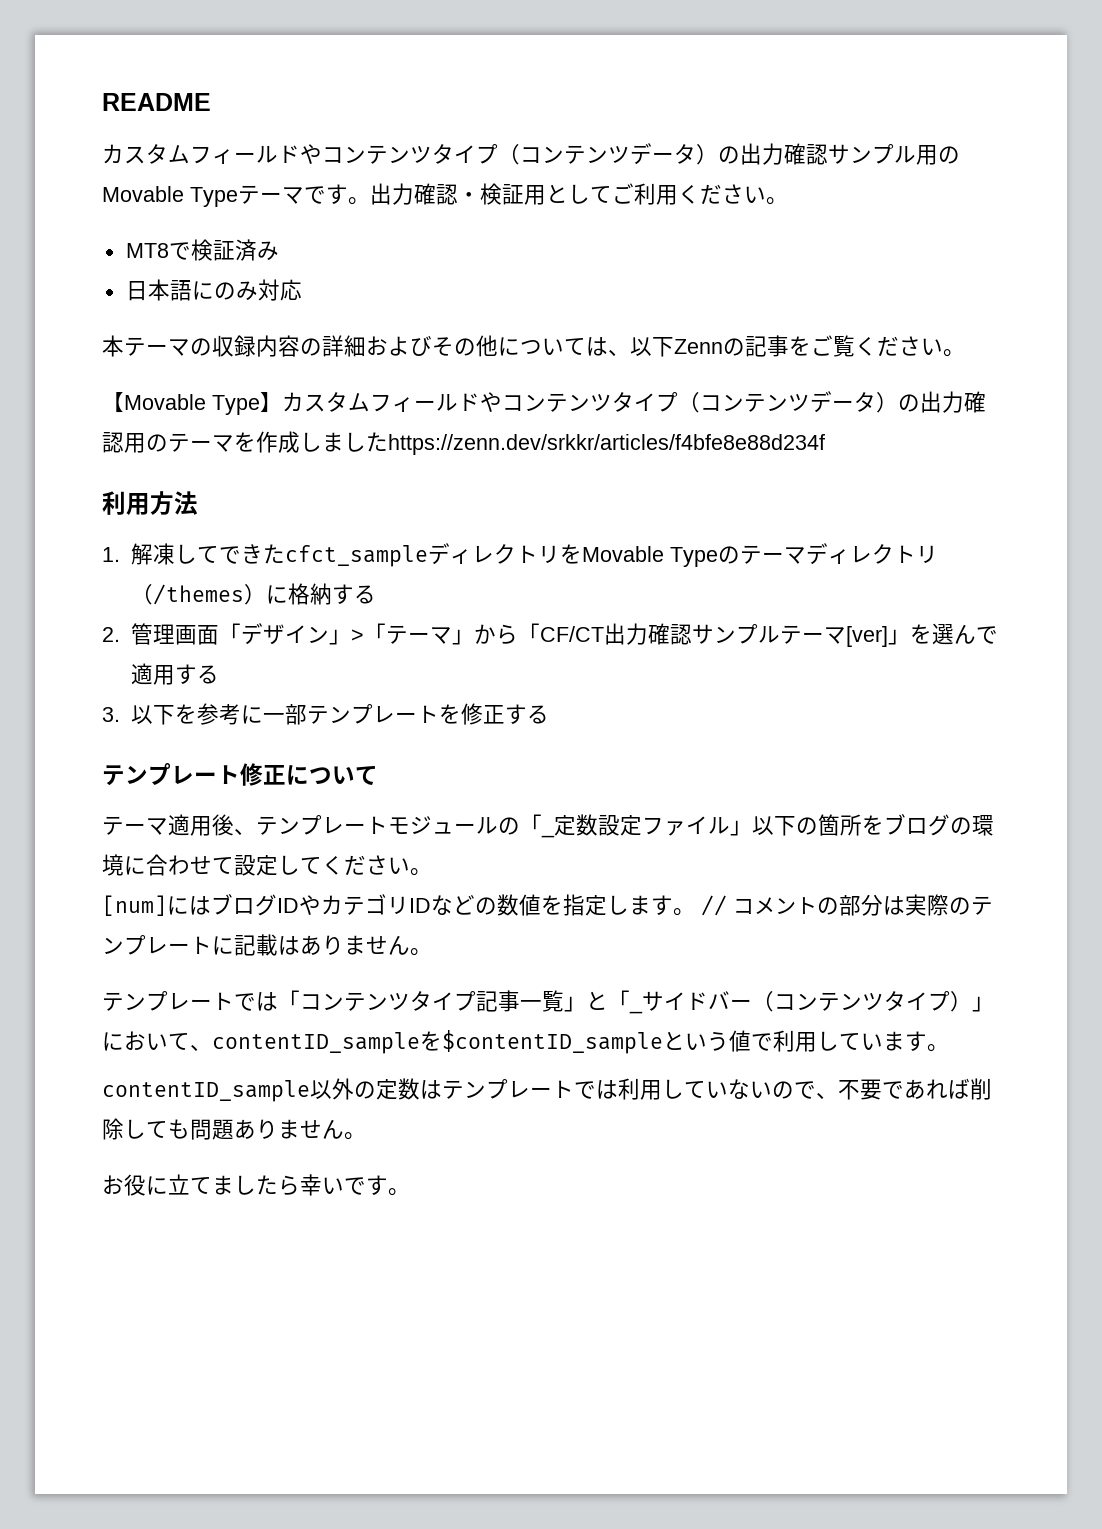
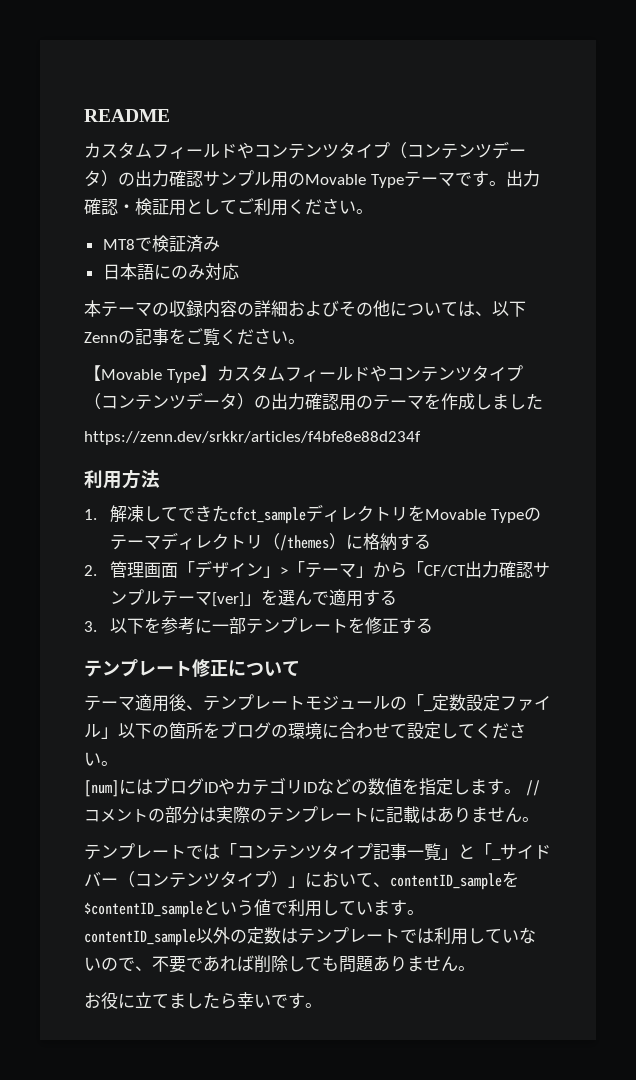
(388, 442) none -> (543, 401) //

